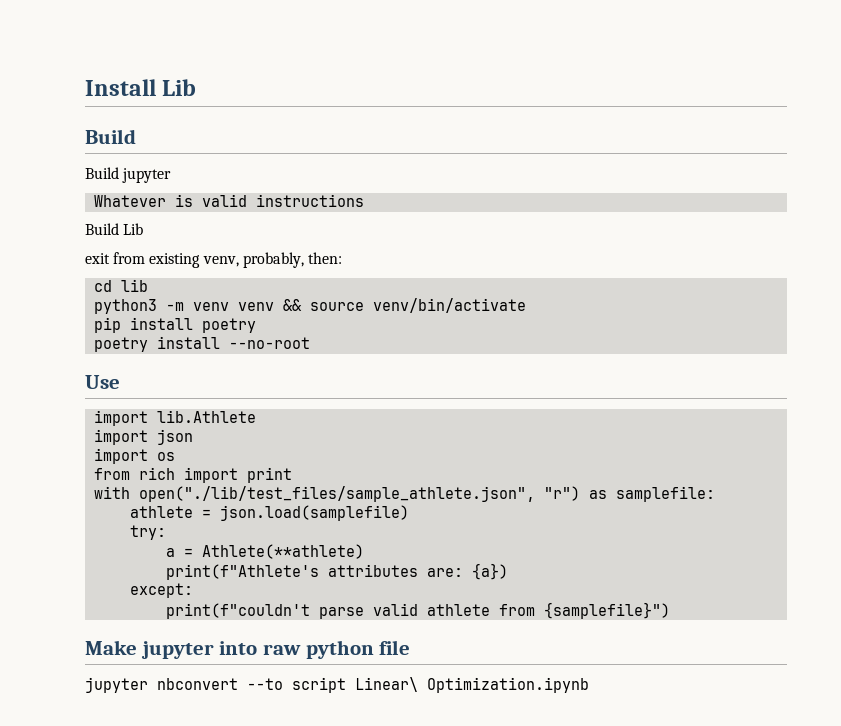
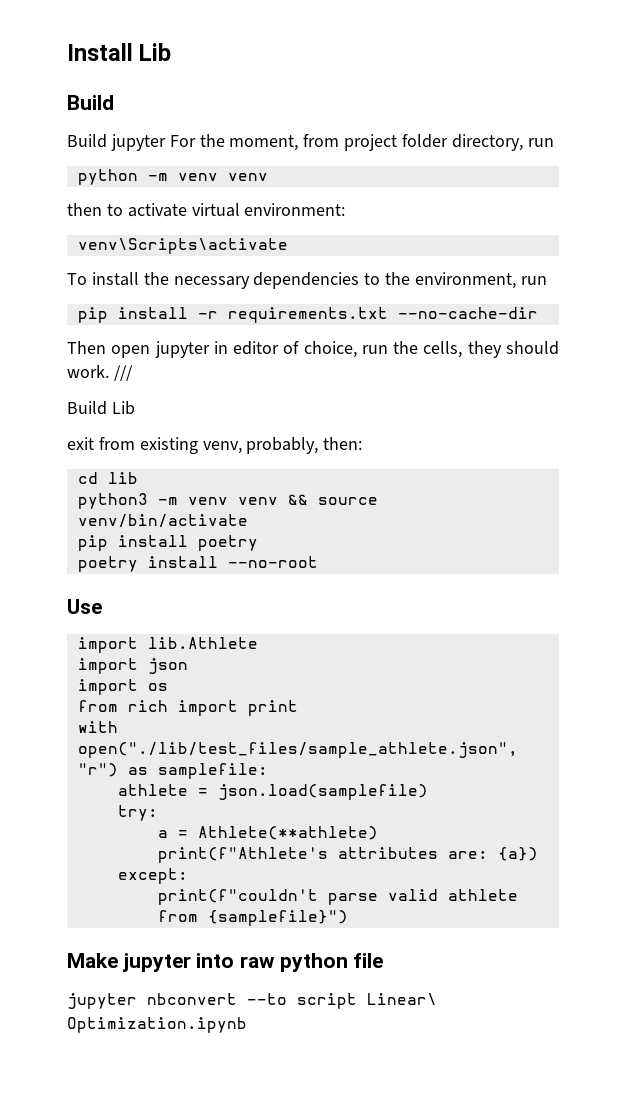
[94,194,365,207] // Whatever is valid instructions -> [169,134,554,151] [77,169,268,185] [67,203,346,217] [77,238,288,254] [67,272,547,289] [77,307,538,323] [67,341,559,358] [67,365,133,381] For the moment, from project folder directory, run // python -m venv venv // then to activate virtual environment: // venv\Scripts\activate // To install the necessary dependencies to the environment, run // pip install -r requirements.txt --no-cache-dir // Then open jupyter in editor of choice, run the cells, they should work. ///

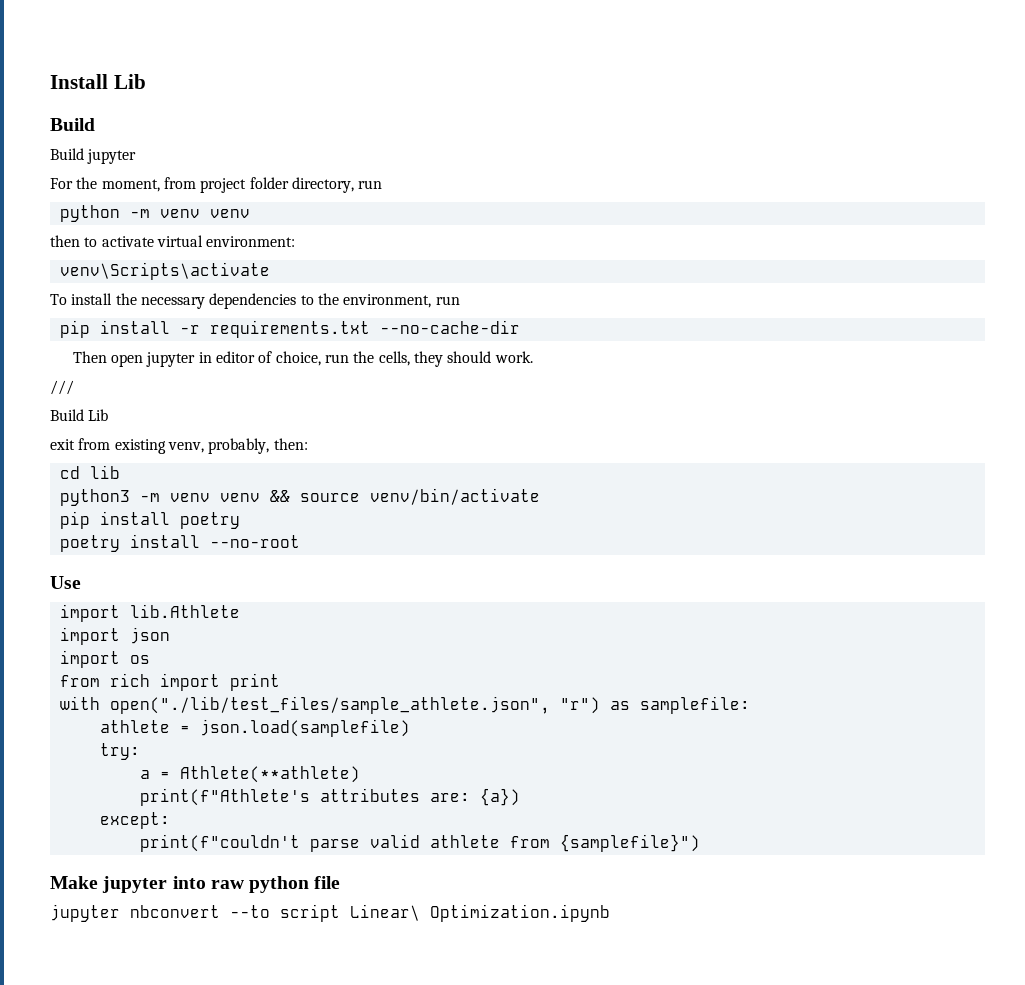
(166, 142) none -> (137, 156) //
(109, 371) none -> (533, 357) //

